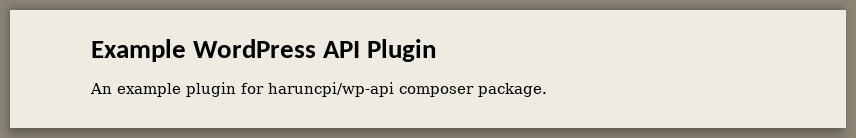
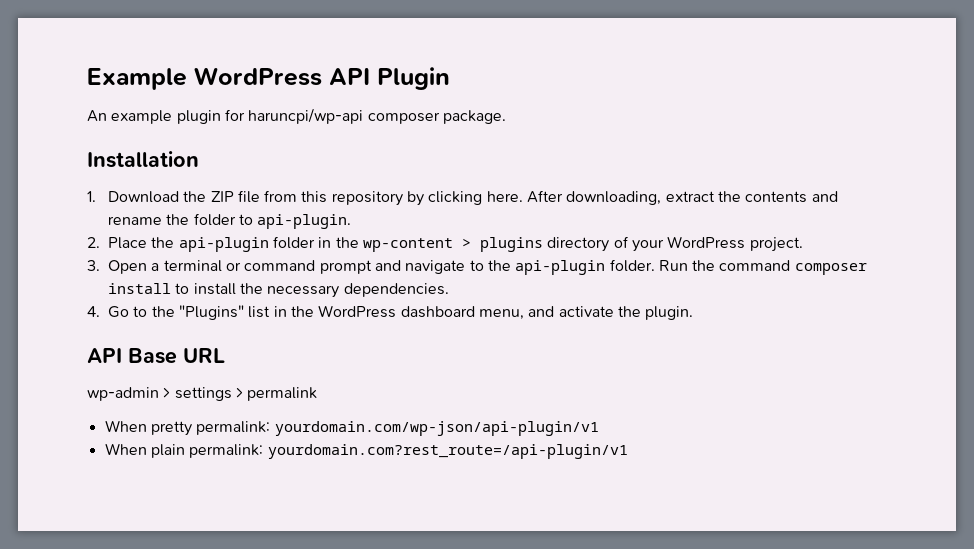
(547, 90) none -> [87,151,199,168] [87,190,838,206] [107,213,352,229] [87,236,803,252] [87,259,867,275] [108,283,449,298] [87,305,694,320] [87,348,225,364] [87,387,318,401] [104,420,599,436] [104,443,628,459] // Installation // 1. Download the ZIP file from this repository by clicking here. After downloading, extract the contents and rename the folder to api-plugin. // 2. Place the api-plugin folder in the wp-content > plugins directory of your WordPress project. // 3. Open a terminal or command prompt and navigate to the api-plugin folder. Run the command composer install to install the necessary dependencies. // 4. Go to the "Plugins" list in the WordPress dashboard menu, and activate the plugin. // API Base URL // wp-admin > settings > permalink // When pretty permalink: yourdomain.com/wp-json/api-plugin/v1 // When plain permalink: yourdomain.com?rest_route=/api-plugin/v1

